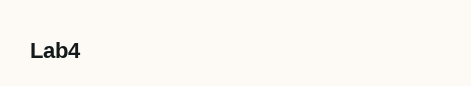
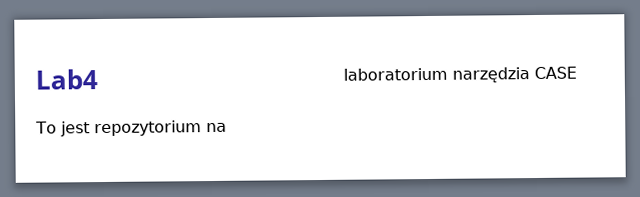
(81, 50) none -> [35,120,227,137] [343,66,577,83] // To jest repozytorium na laboratorium narzędzia CASE

